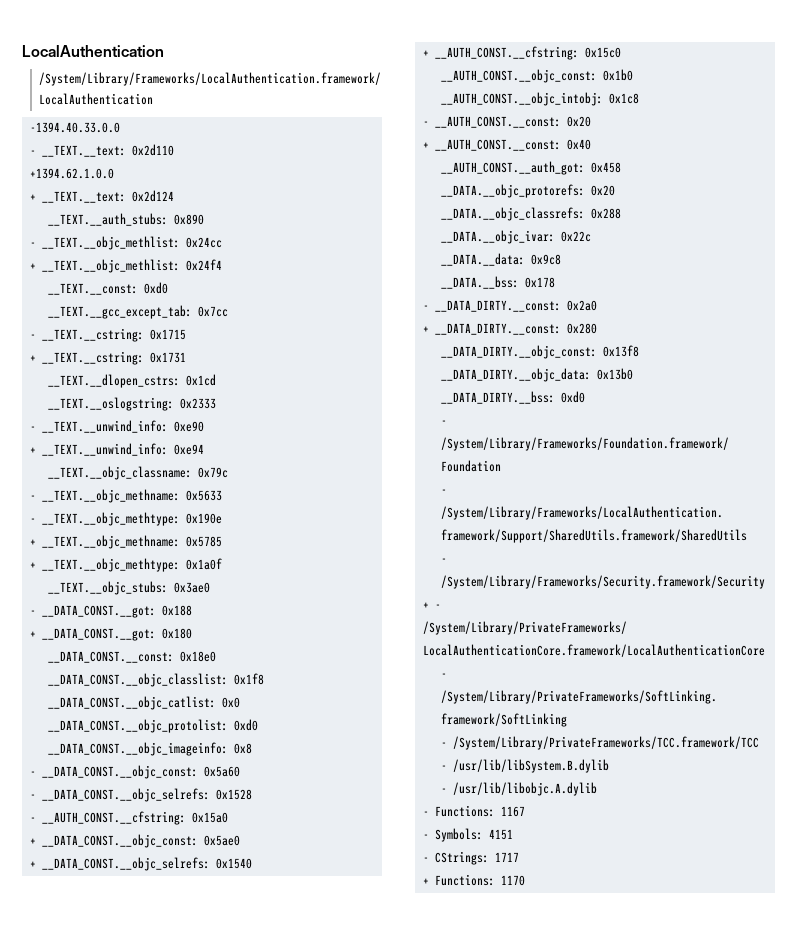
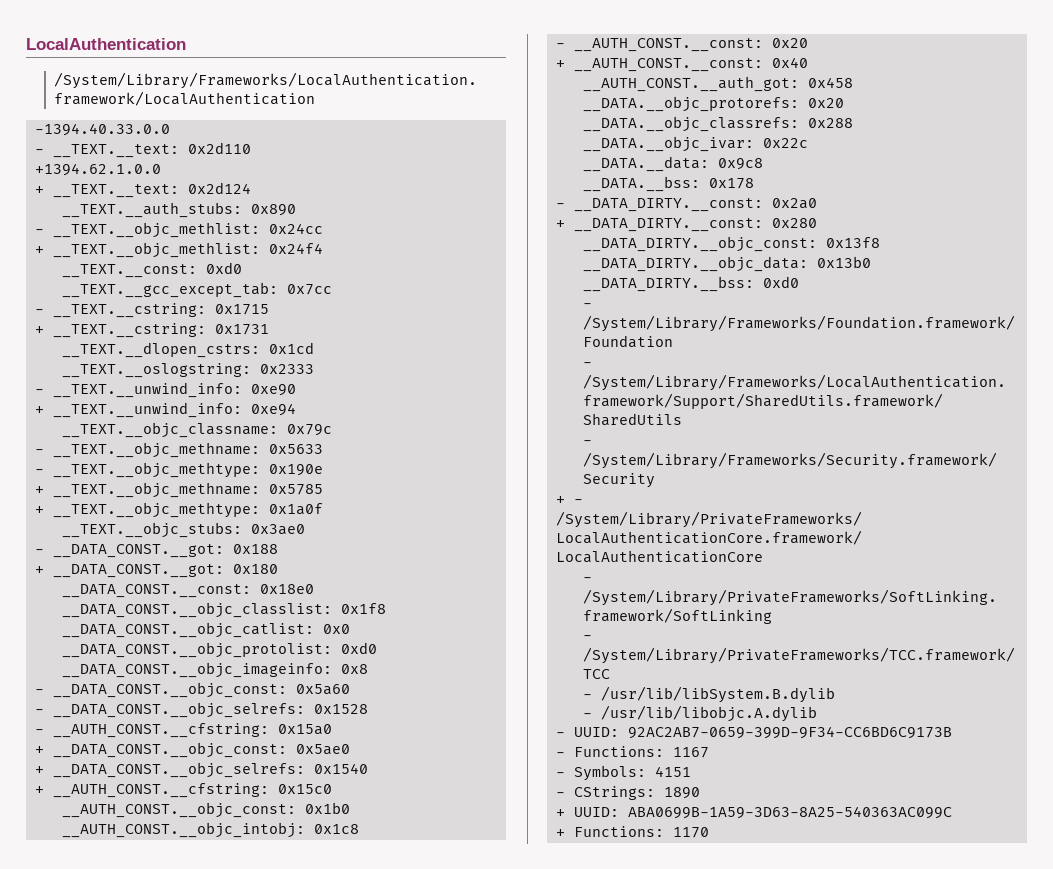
(597, 789) none -> [555,726,952,739] // - UUID: 92AC2AB7-0659-399D-9F34-CC6BD6C9173B
[494,852,519,862] 1717 -> [663,787,700,799] [555,806,952,819] 1890 // + UUID: ABA0699B-1A59-3D63-8A25-540363AC099C

